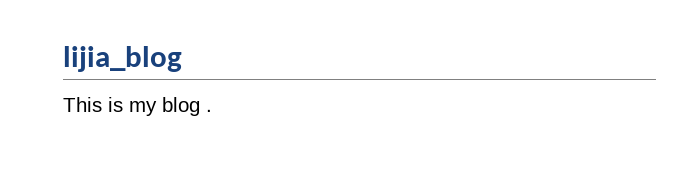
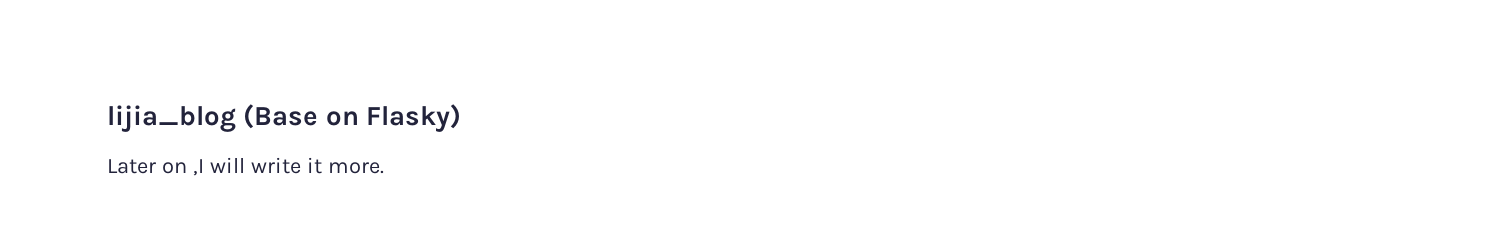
[63,97,212,116] // This is my blog . -> [243,104,462,132] [107,157,384,176] (Base on Flasky) // Later on ,I will write it more.

